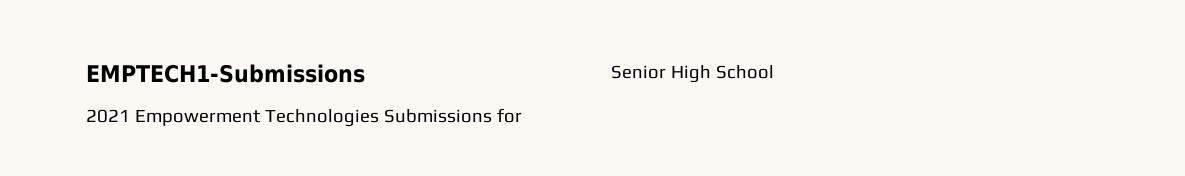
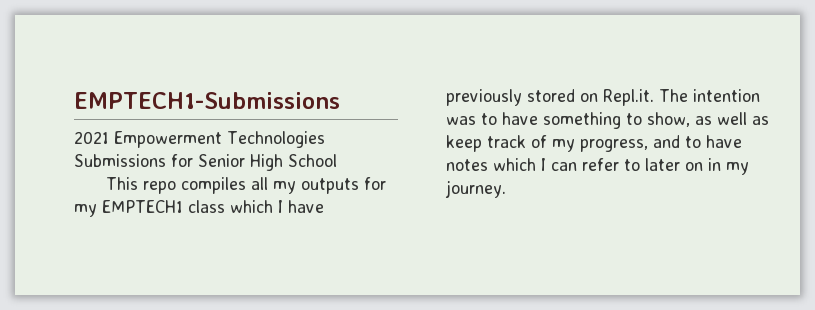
(774, 72) none -> [105,177,386,194] [74,200,324,217] [446,89,760,106] [446,112,769,129] [446,135,742,152] [446,158,749,175] [445,180,506,198] // This repo compiles all my outputs for my EMPTECH1 class which I have previously stored on Repl.it. The intention was to have something to show, as well as keep track of my progress, and to have notes which I can refer to later on in my journey.

